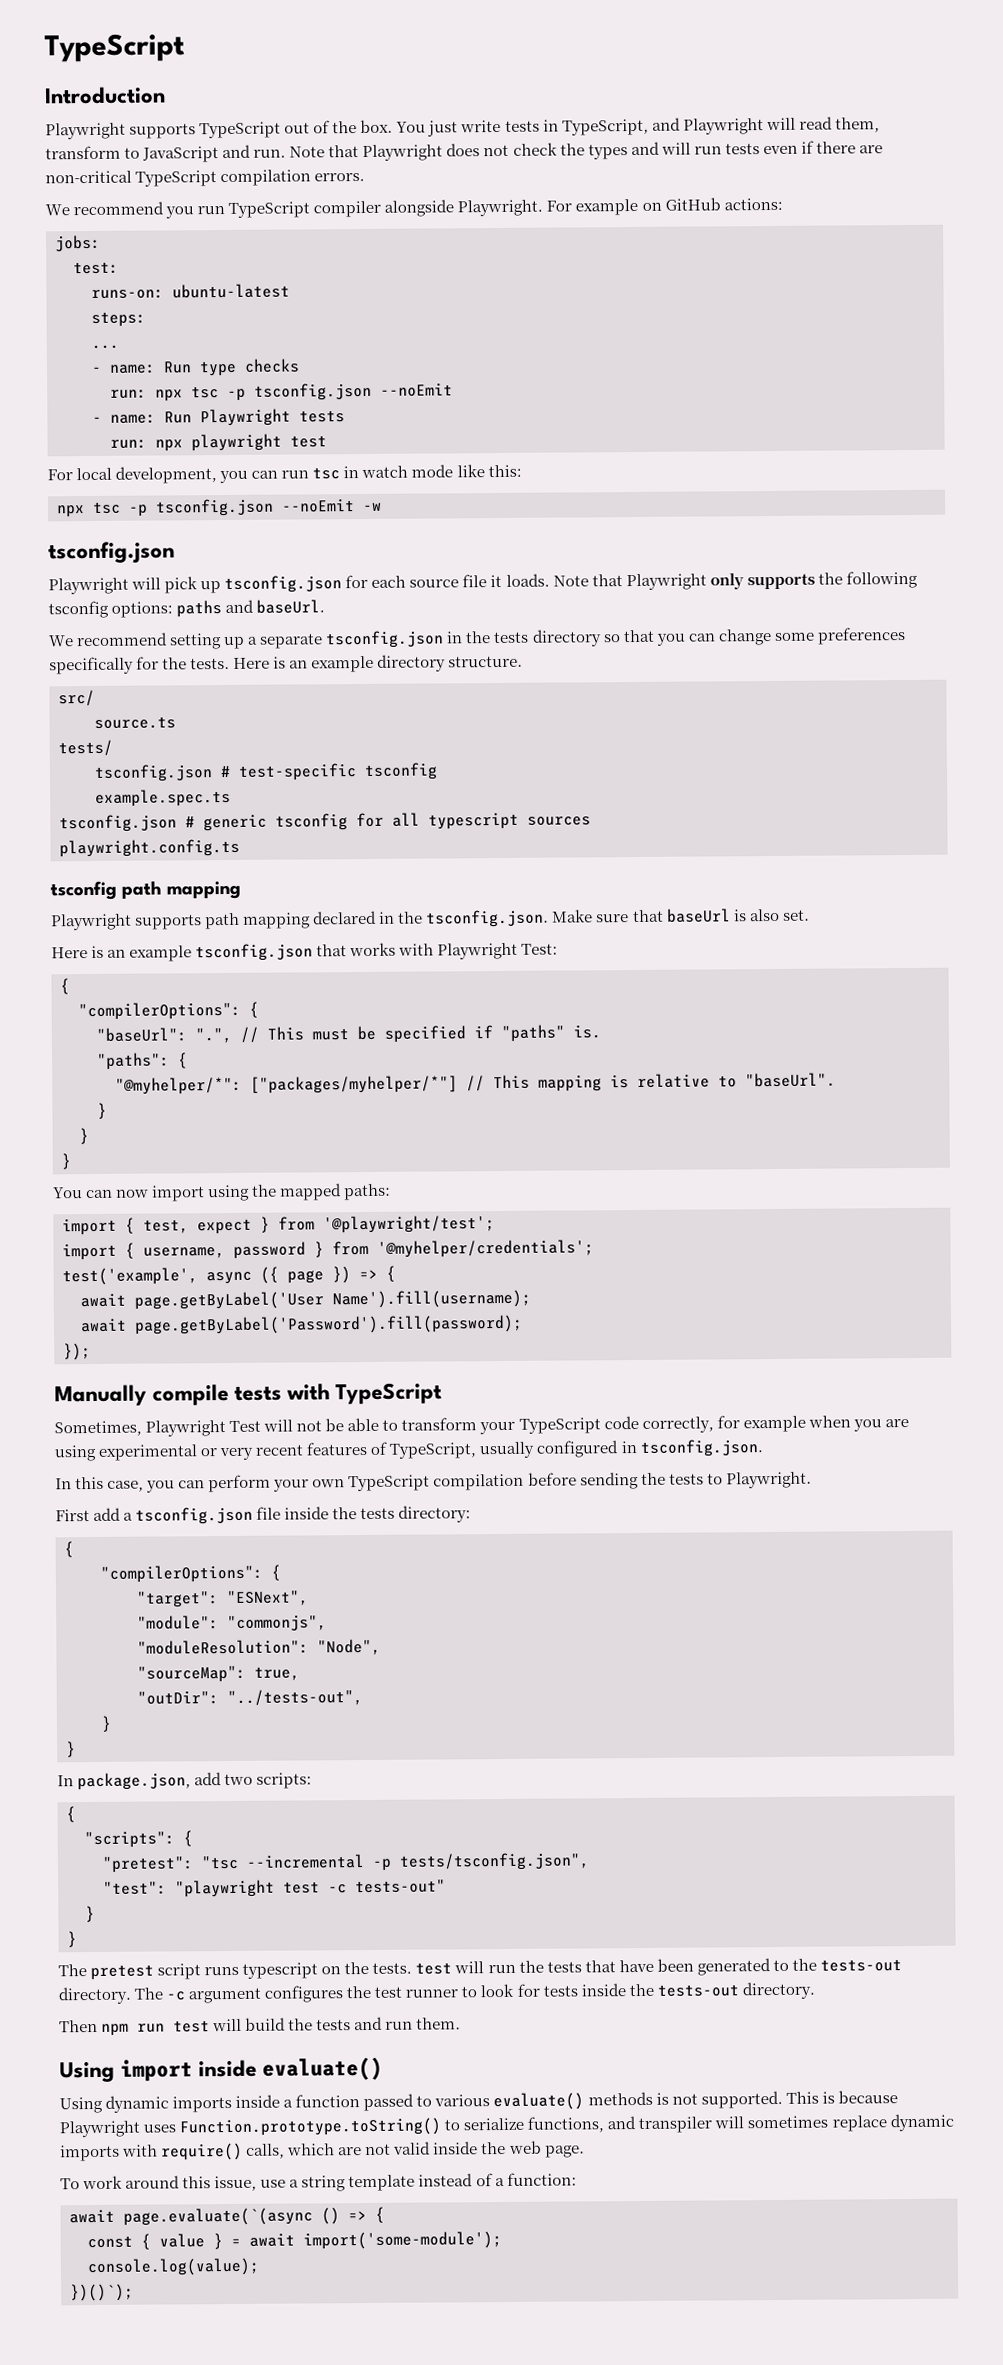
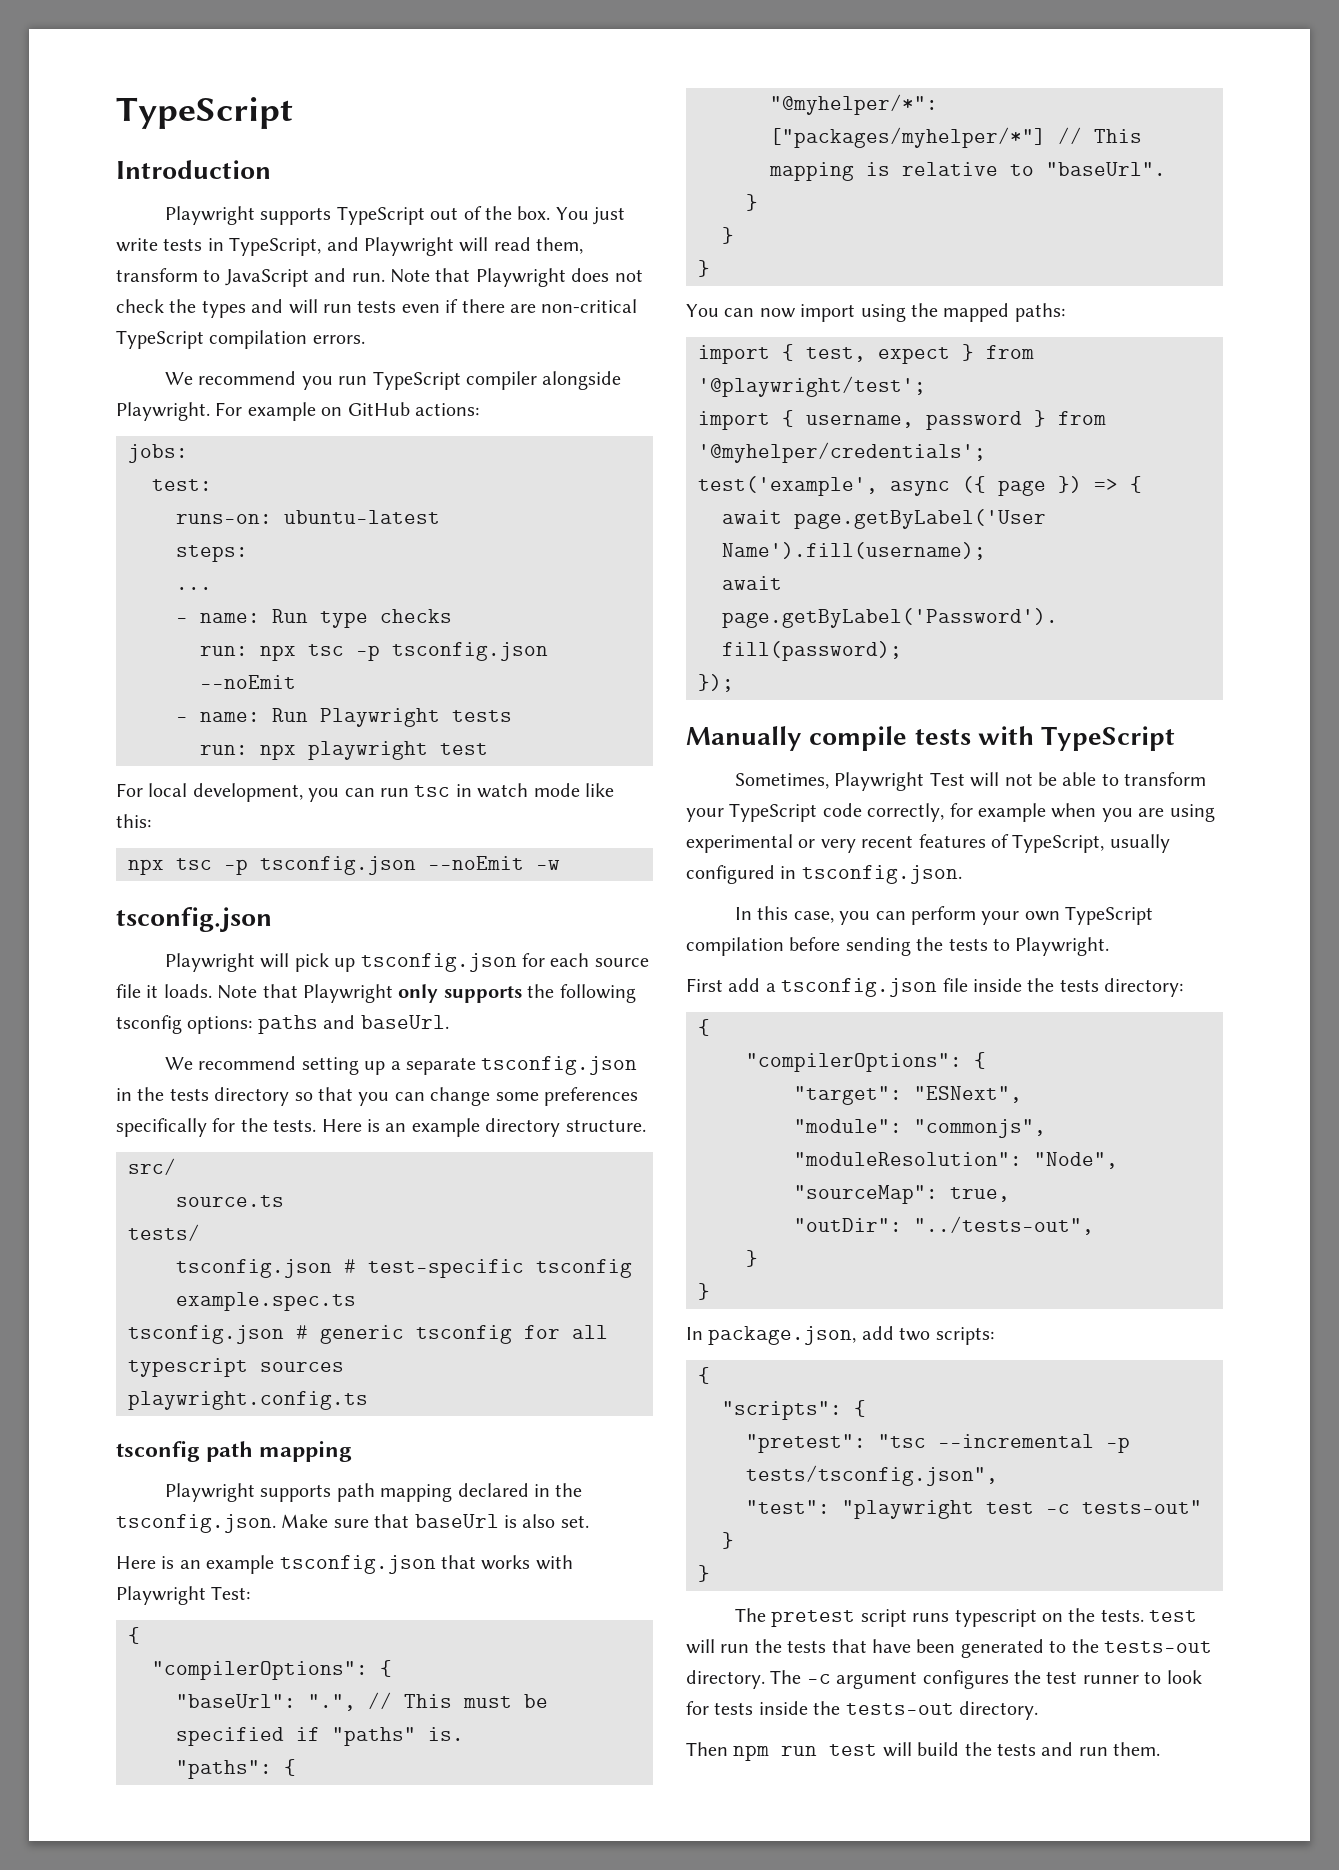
[59,2056,384,2083] [59,2090,898,2114] [59,2113,954,2138] [60,2140,585,2162] [60,2172,577,2192] [69,2206,385,2226] [87,2231,502,2250] [87,2257,260,2277] [70,2283,134,2302] // Using import inside evaluate() // Using dynamic imports inside a function passed to various evaluate() methods is not supported. This is because Playwright uses Function.prototype.toString() to serialize functions, and transpiler will sometimes replace dynamic imports with require() calls, which are not valid inside the web page. // To work around this issue, use a string template instead of a function: // await page.evaluate(`(async () => { // const { value } = await import('some-module'); // console.log(value); // })()`); -> (1161, 1749) none

